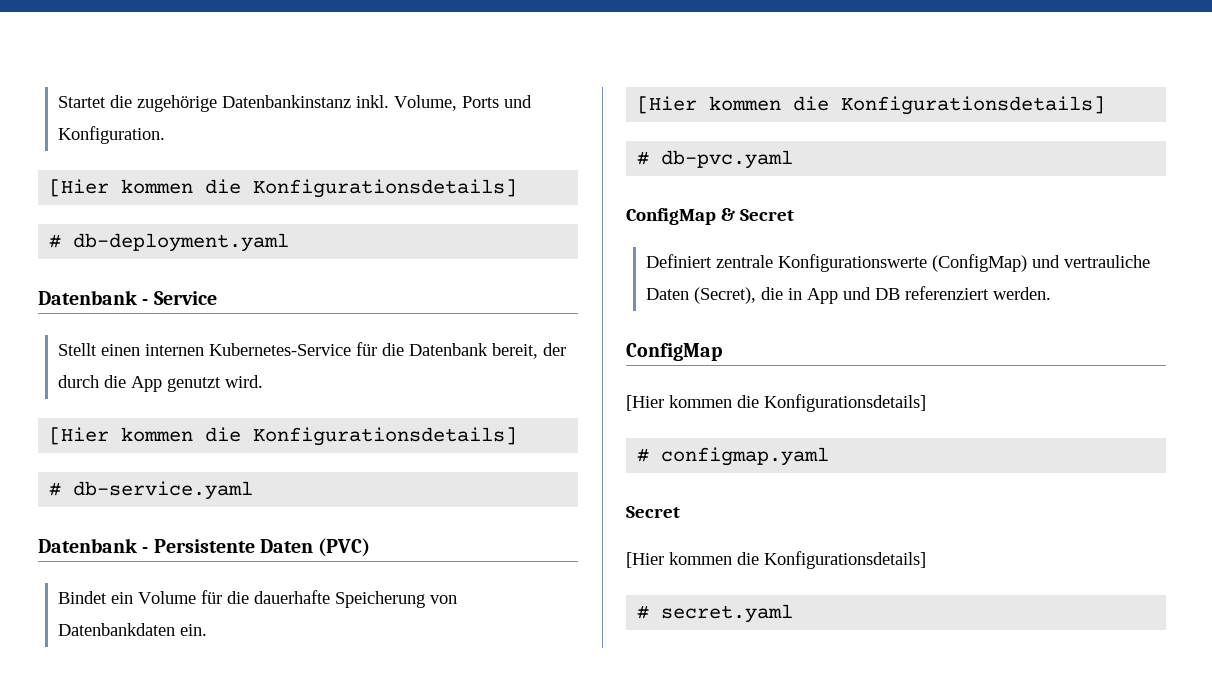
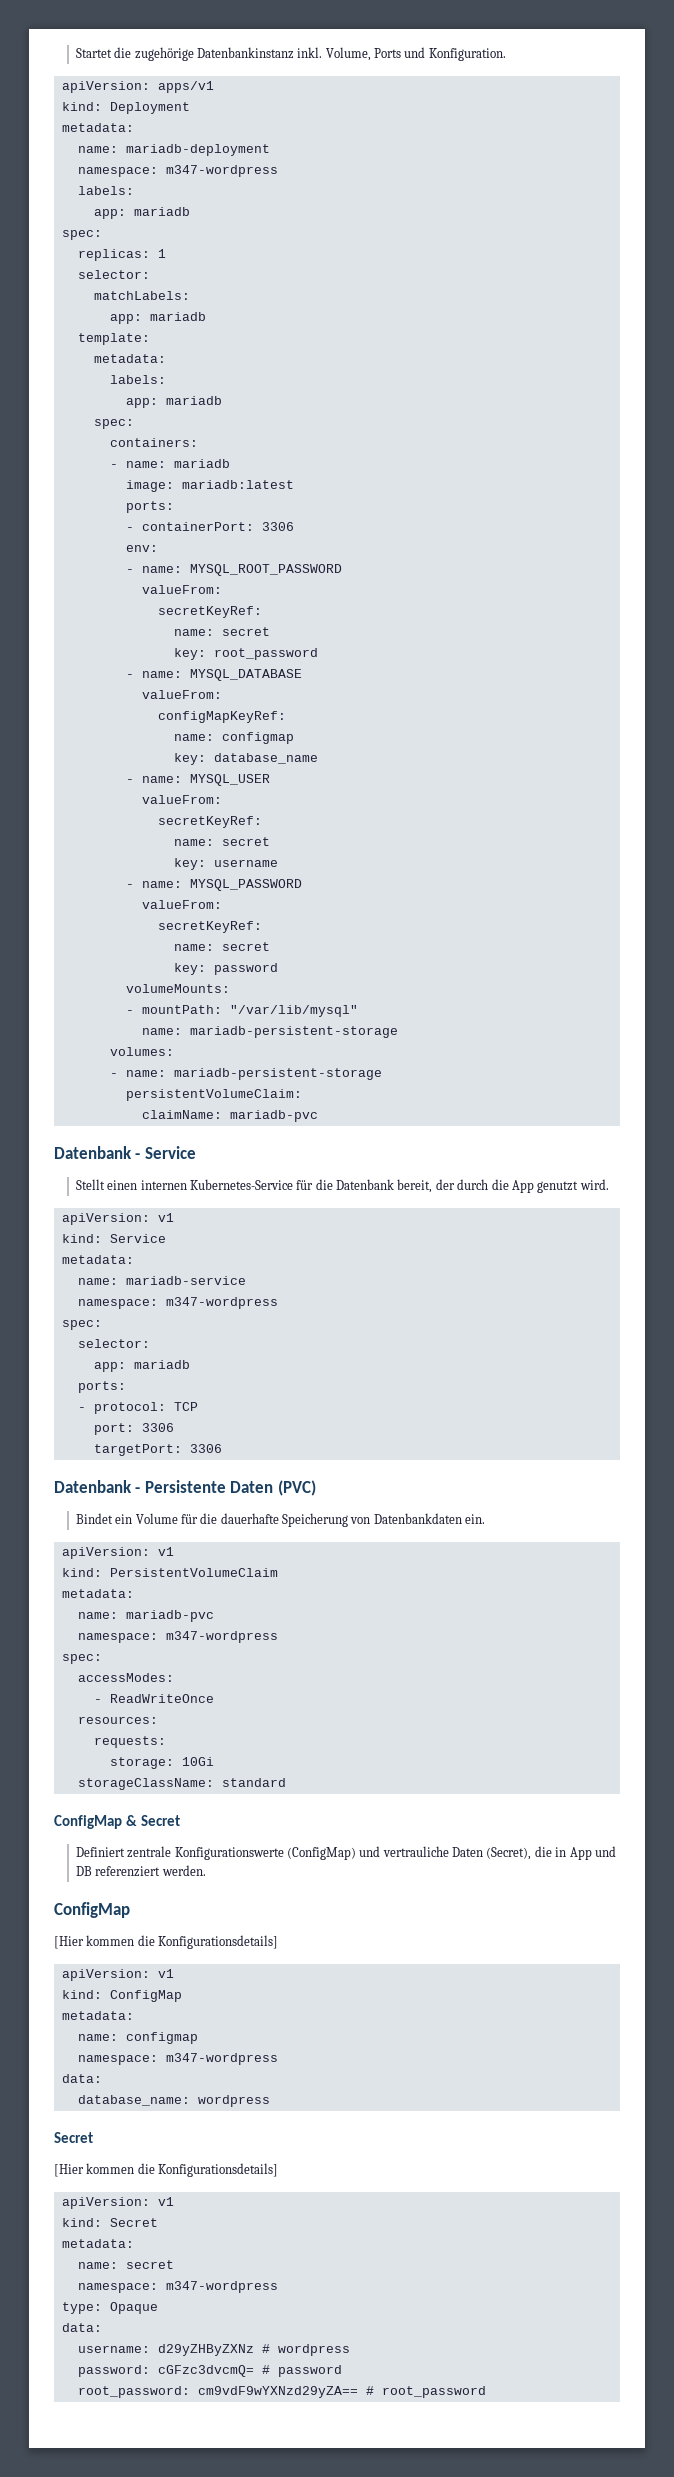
[49,179,518,198] [49,233,290,252] [Hier kommen die Konfigurationsdetails] // # db-deployment.yaml -> [61,81,214,93] [61,102,190,114] [61,123,134,132] [77,144,270,156] [77,165,278,177] [77,186,134,195] [93,207,190,219] [61,230,102,240] [77,249,166,261] [77,270,150,279] [93,291,190,300] [109,312,206,324] [77,333,150,345] [93,354,166,363] [109,375,166,384] [125,396,222,408] [93,419,134,429] [109,438,198,447] [109,459,230,468] [125,480,294,492] [125,501,174,513] [125,522,294,531] [125,545,158,552] [125,564,342,576] [141,585,222,594] [157,606,262,618] [173,627,270,636] [173,648,318,660] [125,669,302,681] [141,690,222,699] [157,711,286,723] [173,732,294,744] [173,753,318,765] [125,774,270,786] [141,795,222,804] [157,816,262,828] [173,837,270,846] [173,858,278,870] [125,879,302,891] [141,900,222,909] [157,921,262,933] [173,942,270,951] [173,963,278,975] [125,984,230,993] [125,1005,358,1017] [141,1026,398,1038] [109,1047,174,1056] [109,1068,382,1080] [125,1089,302,1101] [141,1110,318,1122] apiVersion: apps/v1 // kind: Deployment // metadata: // name: mariadb-deployment // namespace: m347-wordpress // labels: // app: mariadb // spec: // replicas: 1 // selector: // matchLabels: // app: mariadb // template: // metadata: // labels: // app: mariadb // spec: // containers: // - name: mariadb // image: mariadb:latest // ports: // - containerPort: 3306 // env: // - name: MYSQL_ROOT_PASSWORD // valueFrom: // secretKeyRef: // name: secret // key: root_password // - name: MYSQL_DATABASE // valueFrom: // configMapKeyRef: // name: configmap // key: database_name // - name: MYSQL_USER // valueFrom: // secretKeyRef: // name: secret // key: username // - name: MYSQL_PASSWORD // valueFrom: // secretKeyRef: // name: secret // key: password // volumeMounts: // - mountPath: "/var/lib/mysql" // name: mariadb-persistent-storage // volumes: // - name: mariadb-persistent-storage // persistentVolumeClaim: // claimName: mariadb-pvc
[49,427,518,446] [49,481,254,500] [Hier kommen die Konfigurationsdetails] // # db-service.yaml -> [61,1213,174,1225] [61,1234,166,1243] [61,1255,134,1264] [77,1276,246,1285] [77,1297,278,1309] [61,1320,102,1330] [77,1339,150,1348] [93,1360,190,1372] [77,1381,126,1393] [77,1402,198,1414] [93,1423,174,1435] [93,1444,222,1456] apiVersion: v1 // kind: Service // metadata: // name: mariadb-service // namespace: m347-wordpress // spec: // selector: // app: mariadb // ports: // - protocol: TCP // port: 3306 // targetPort: 3306
[637,96,1106,115] [637,150,794,169] [Hier kommen die Konfigurationsdetails] // # db-pvc.yaml -> [61,1547,174,1559] [61,1568,278,1577] [61,1589,134,1598] [77,1610,214,1622] [77,1631,278,1643] [61,1654,102,1664] [77,1673,174,1682] [93,1694,214,1703] [77,1716,158,1724] [93,1736,166,1748] [109,1757,214,1769] [77,1778,286,1790] apiVersion: v1 // kind: PersistentVolumeClaim // metadata: // name: mariadb-pvc // namespace: m347-wordpress // spec: // accessModes: // - ReadWriteOnce // resources: // requests: // storage: 10Gi // storageClassName: standard
[637,447,830,466] # configmap.yaml -> [61,1969,174,1981] [61,1990,182,2002] [61,2011,134,2020] [77,2032,198,2044] [77,2053,278,2065] [61,2074,102,2083] [77,2095,270,2107] apiVersion: v1 // kind: ConfigMap // metadata: // name: configmap // namespace: m347-wordpress // data: // database_name: wordpress
[637,604,794,623] # secret.yaml -> [61,2197,174,2209] [61,2218,158,2227] [61,2239,134,2248] [77,2260,174,2269] [77,2281,278,2293] [61,2302,158,2314] [61,2323,102,2332] [77,2344,350,2356] [77,2365,342,2377] [77,2386,486,2398] apiVersion: v1 // kind: Secret // metadata: // name: secret // namespace: m347-wordpress // type: Opaque // data: // username: d29yZHByZXNz # wordpress // password: cGFzc3dvcmQ= # password // root_password: cm9vdF9wYXNzd29yZA== # root_password

